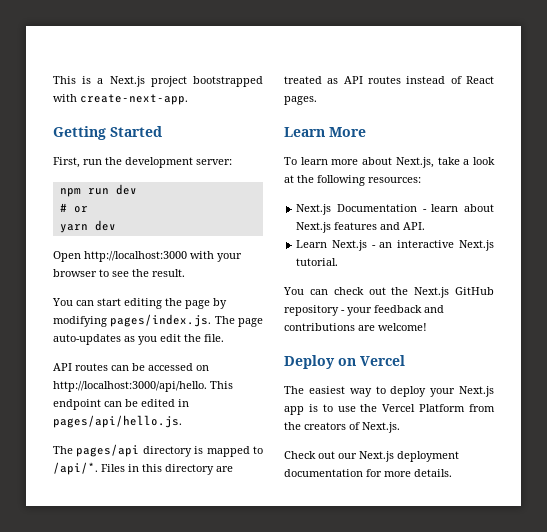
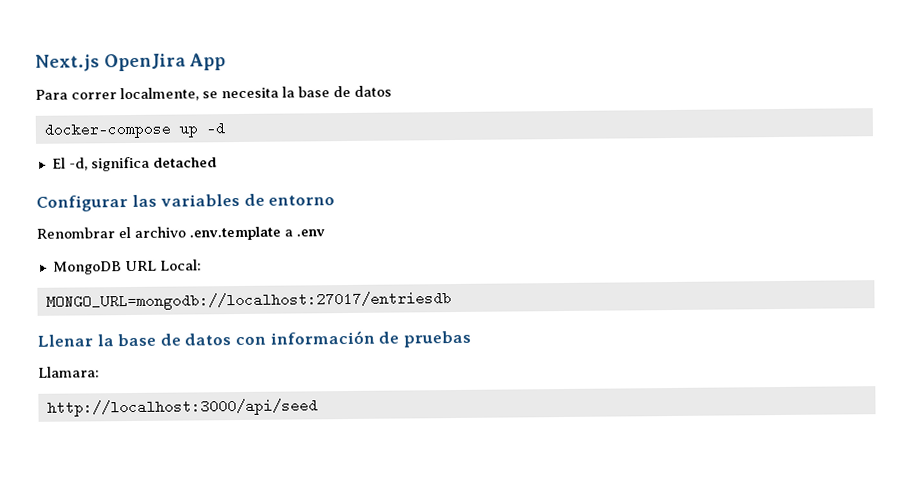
[53,76,263,87] [53,94,188,105] [53,126,162,140] [53,157,232,168] [59,184,137,197] [59,203,88,213] [59,220,116,233] [53,251,242,262] [53,269,185,277] [52,298,227,309] [53,314,263,327] [53,334,224,345] [53,363,209,371] [53,381,233,392] [53,399,189,410] [53,415,182,428] [53,444,263,457] [53,462,233,475] [284,76,494,84] [284,96,317,105] [284,127,366,137] [284,157,495,168] [284,175,421,186] [296,204,494,215] [296,222,426,233] [296,240,494,251] [296,258,339,266] [283,287,494,298] [284,305,444,316] [284,323,427,331] [284,355,405,369] [284,386,494,397] [284,404,495,415] [284,422,400,433] [284,451,459,462] [284,469,452,477] This is a Next.js project bootstrapped with create-next-app. // Getting Started // First, run the development server: // npm run dev // # or // yarn dev // Open http://localhost:3000 with your browser to see the result. // You can start editing the page by modifying pages/index.js. The page auto-updates as you edit the file. // API routes can be accessed on http://localhost:3000/api/hello. This endpoint can be edited in pages/api/hello.js. // The pages/api directory is mapped to /api/*. Files in this directory are treated as API routes instead of React pages. // Learn More // To learn more about Next.js, take a look at the following resources: // Next.js Documentation - learn about Next.js features and API. // Learn Next.js - an interactive Next.js tutorial. // You can check out the Next.js GitHub repository - your feedback and contributions are welcome! // Deploy on Vercel // The easiest way to deploy your Next.js app is to use the Vercel Platform from the creators of Next.js. // Check out our Next.js deployment documentation for more details. -> [35,53,226,72] [35,85,392,102] [43,121,225,139] [51,156,217,172] [36,193,336,212] [36,226,325,241] [52,259,202,275] [45,291,452,311] [37,330,471,348] [38,366,100,378] [46,398,318,417] Next.js OpenJira App // Para correr localmente, se necesita la base de datos // docker-compose up -d // El -d, significa detached // Configurar las variables de entorno // Renombrar el archivo .env.template a .env // MongoDB URL Local: // MONGO_URL=mongodb://localhost:27017/entriesdb // Llenar la base de datos con información de pruebas // Llamara: // http://localhost:3000/api/seed

